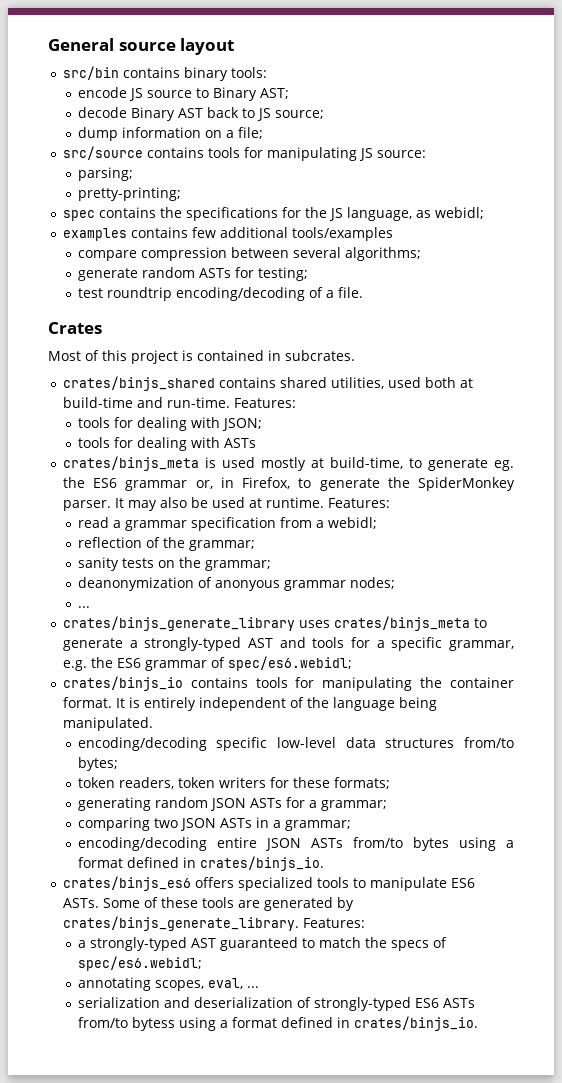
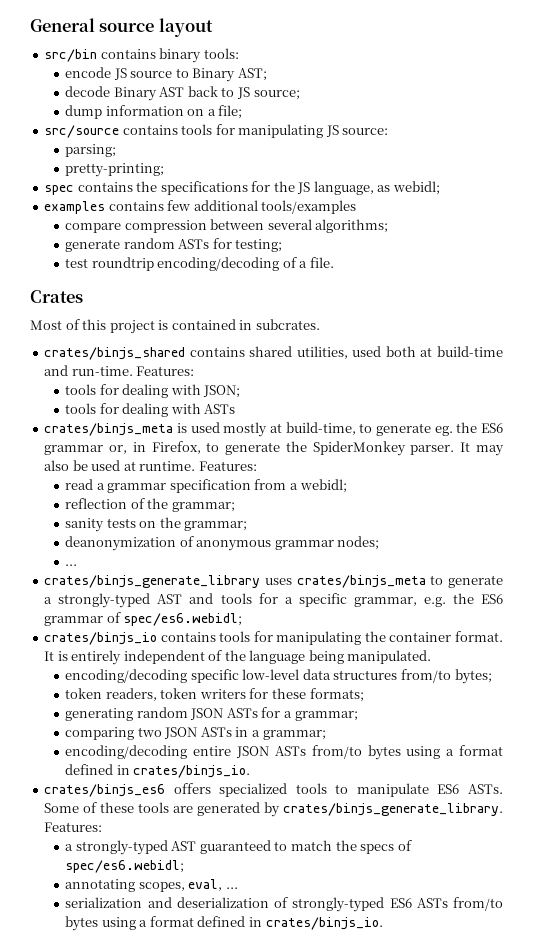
[214,580,280,591] anonyous -> [196,540,272,551] anonymous
[131,1017,175,1031] bytess -> [65,916,99,931] bytes

